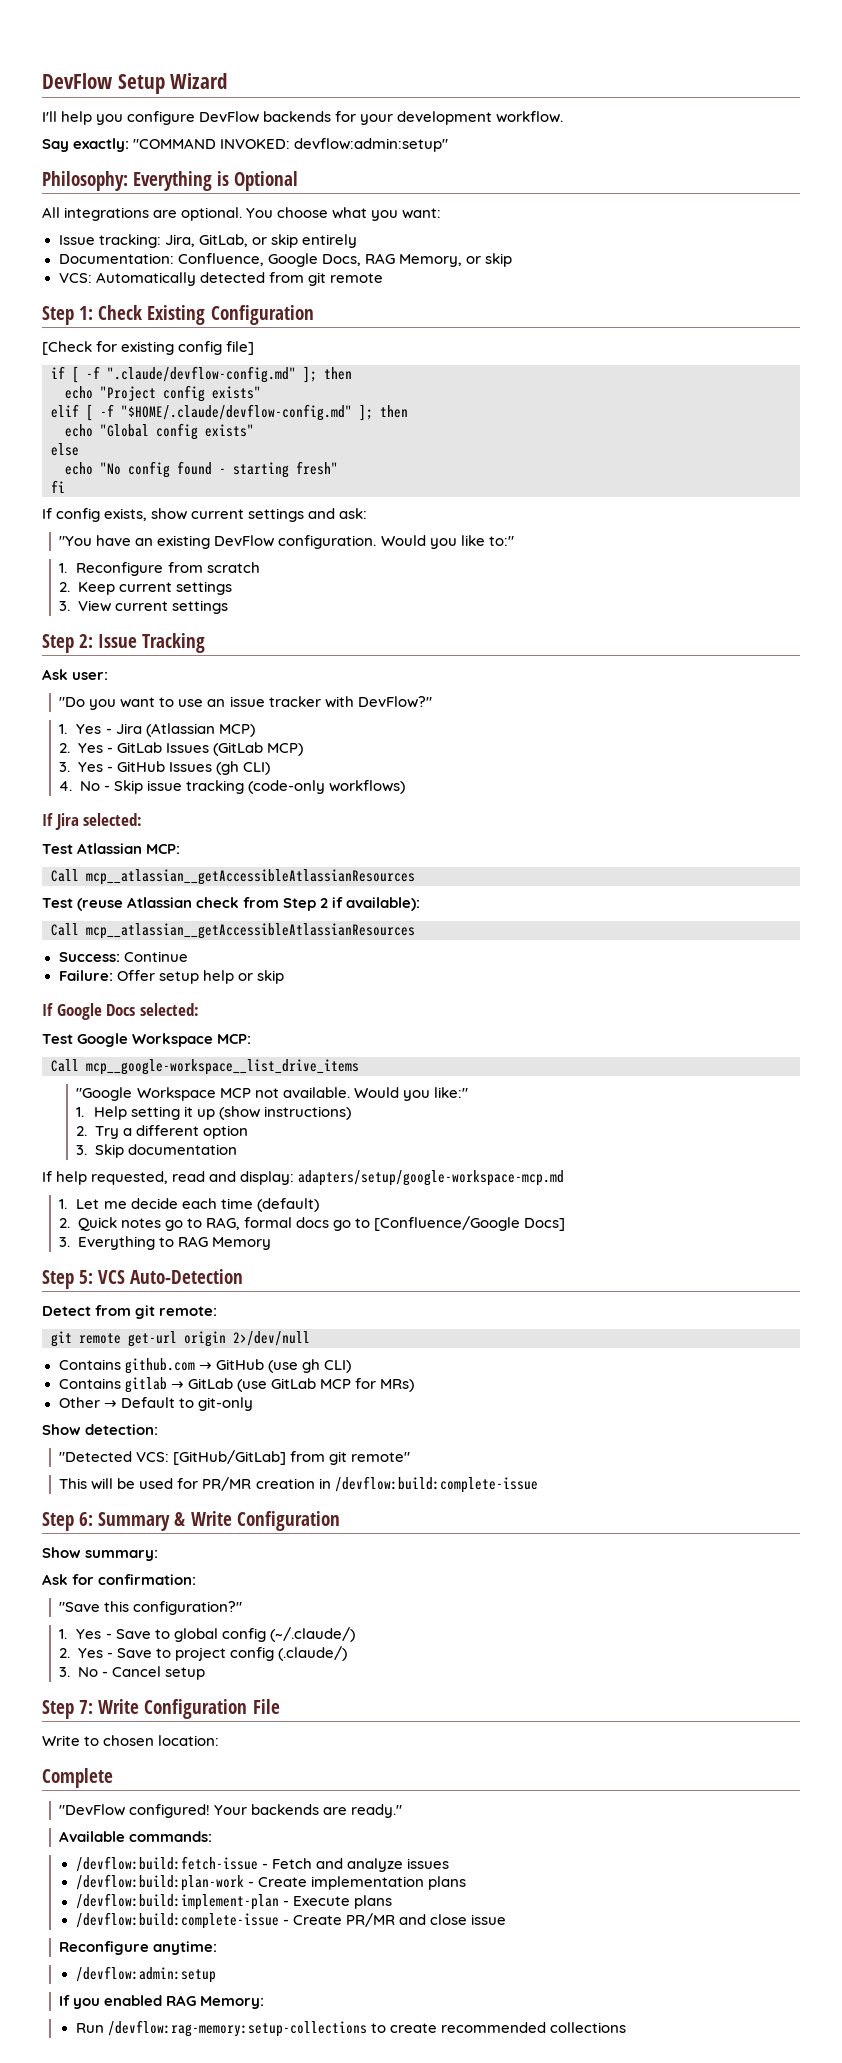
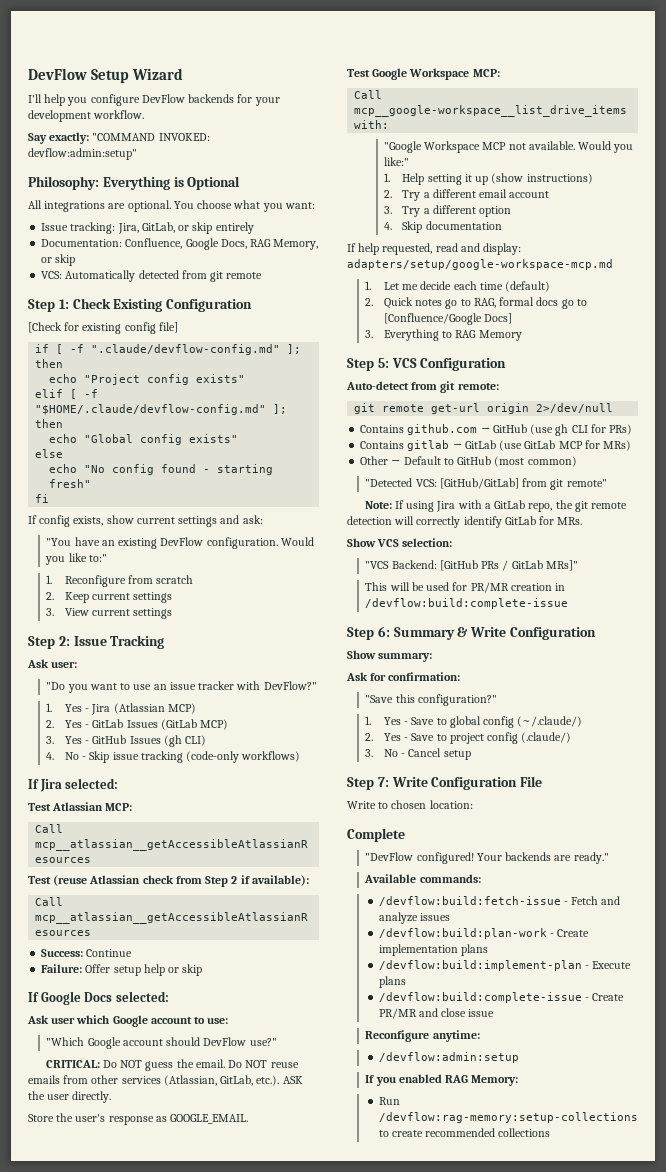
(199, 1009) none -> [27,1015,229,1027] [46,1037,277,1049] [45,1059,299,1071] [28,1075,303,1086] [28,1091,112,1103] [28,1113,249,1125] // Ask user which Google account to use: // "Which Google account should DevFlow use?" // CRITICAL: Do NOT guess the email. Do NOT reuse emails from other services (Atlassian, GitLab, etc.). ASK the user directly. // Store the user's response as GOOGLE_EMAIL.
(359, 1067) none -> [354,120,390,129] with:
(200, 1130) none -> [479,189,550,198] [383,205,476,217] email account // 3. Try a different
[76,1145,88,1155] 3. -> [383,222,392,230] 4.
[130,1269,244,1284] [42,1306,91,1316] Auto-Detection // Detect -> [420,358,507,371] [346,381,409,390] Configuration // Auto-detect
[323,1360,351,1373] CLI) -> [571,424,633,435] CLI for PRs)
[197,1397,253,1411] [42,1424,159,1435] git-only // Show detection: -> [457,456,577,467] GitHub (most common)
(411, 1457) none -> [364,500,628,512] [347,516,583,528] [347,538,453,547] [365,560,578,571] // Note: If using Jira with a GitLab repo, the git remote detection will correctly identify GitLab for MRs. // Show VCS selection: // "VCS Backend: [GitHub PRs / GitLab MRs]"

